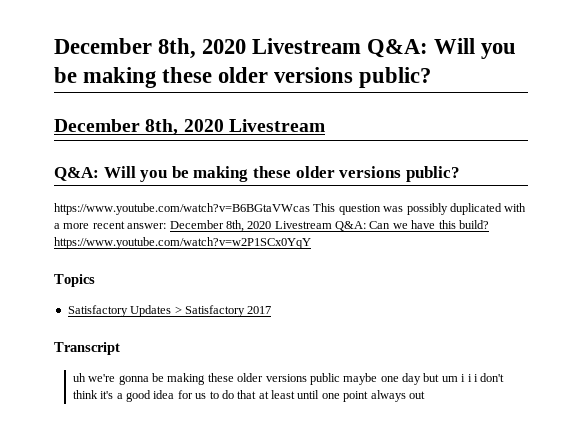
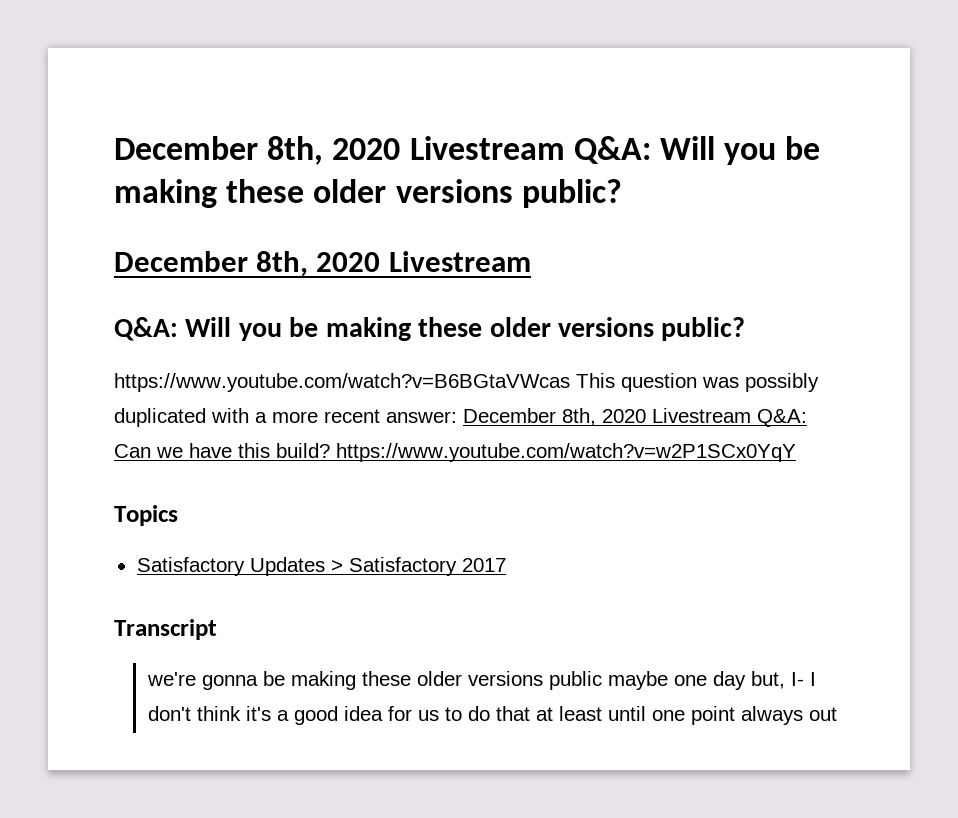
[72,373,86,382] uh -> (217, 629) none
[423,373,478,382] but um i i i -> [750,671,816,689] but, I- I

